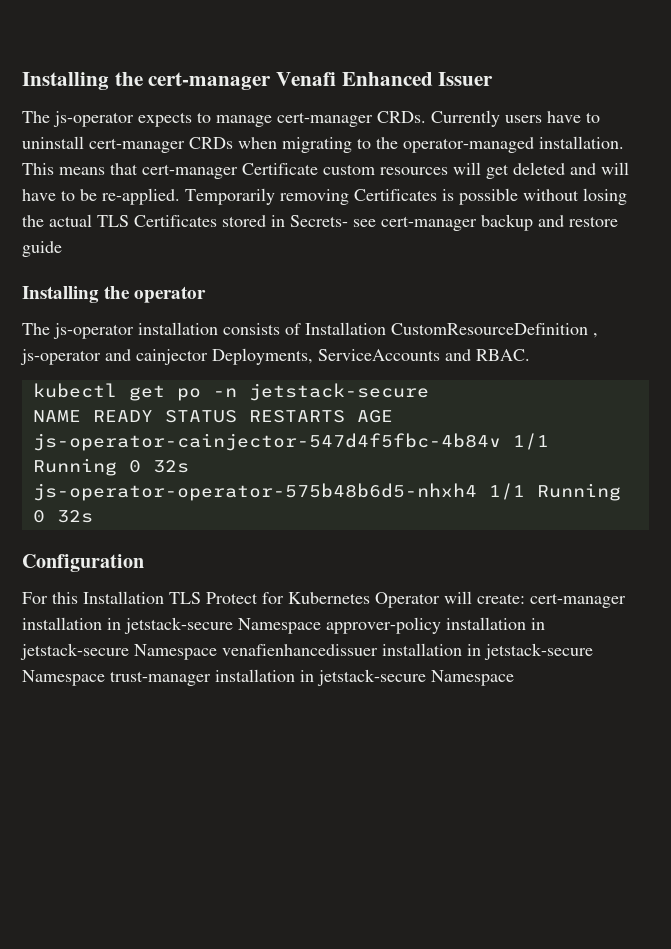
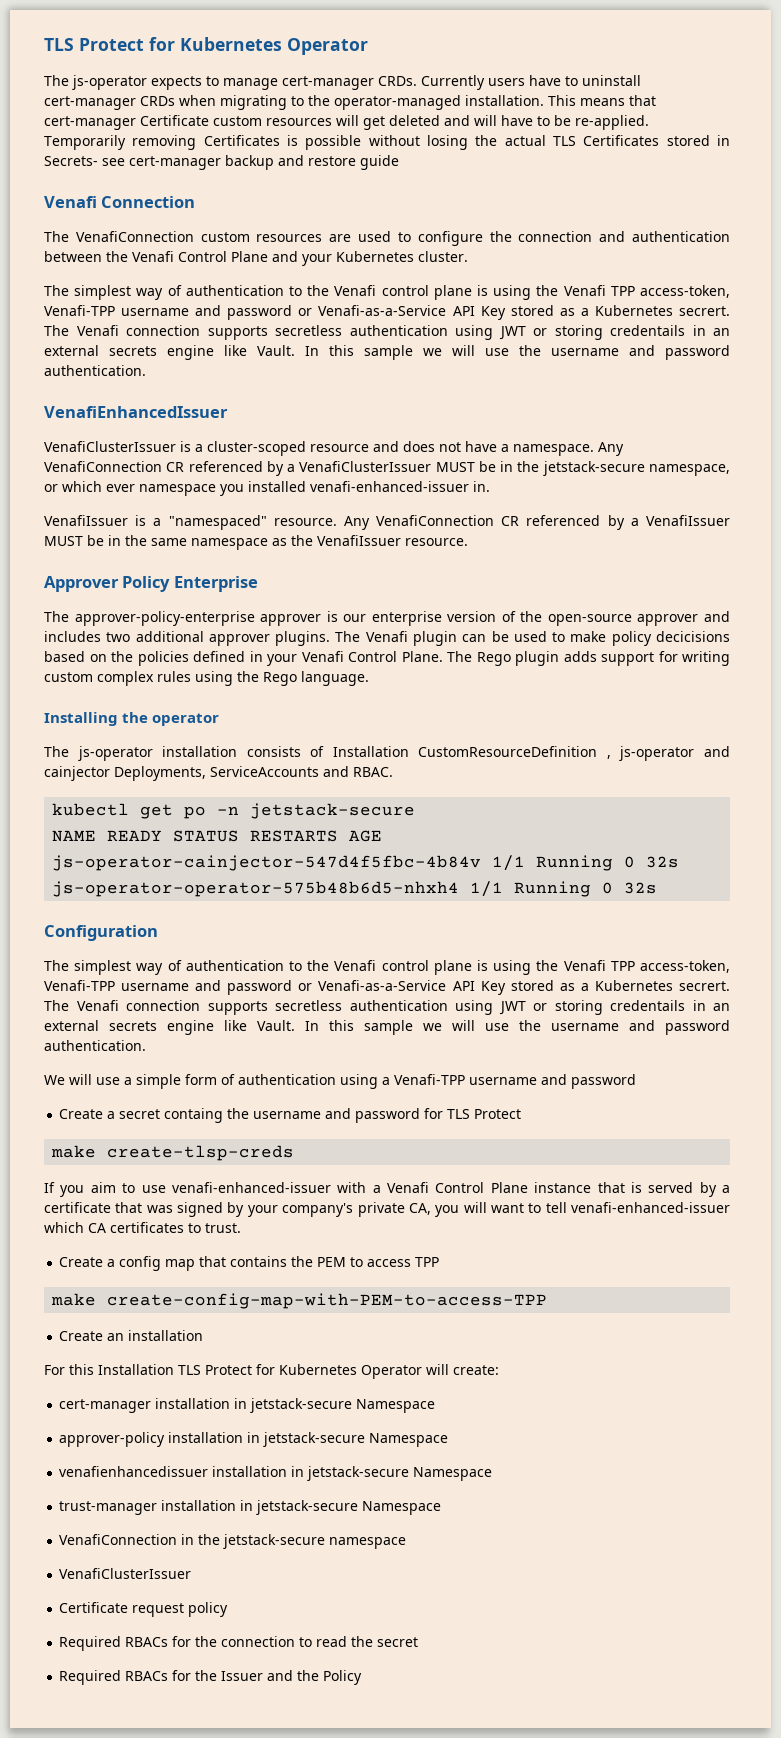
[22,72,494,90] Installing the cert-manager Venafi Enhanced Issuer -> [44,37,368,55] TLS Protect for Kubernetes Operator
(62, 249) none -> [44,196,196,208] [44,231,730,246] [44,251,468,266] [44,285,730,300] [44,305,731,320] [44,325,730,340] [44,345,730,360] [44,365,146,376] [44,406,228,418] [44,441,624,456] [44,461,730,476] [44,481,490,496] [44,515,730,530] [44,535,468,550] [44,576,258,592] [44,611,730,626] [44,631,731,646] [44,651,730,666] [44,671,369,686] // Venafi Connection // The VenafiConnection custom resources are used to configure the connection and authentication between the Venafi Control Plane and your Kubernetes cluster. // The simplest way of authentication to the Venafi control plane is using the Venafi TPP access-token, Venafi-TPP username and password or Venafi-as-a-Service API Key stored as a Kubernetes secrert. The Venafi connection supports secretless authentication using JWT or storing credentails in an external secrets engine like Vault. In this sample we will use the username and password authentication. // VenafiEnhancedIssuer // VenafiClusterIssuer is a cluster-scoped resource and does not have a namespace. Any VenafiConnection CR referenced by a VenafiClusterIssuer MUST be in the jetstack-secure namespace, or which ever namespace you installed venafi-enhanced-issuer in. // VenafiIssuer is a "namespaced" resource. Any VenafiConnection CR referenced by a VenafiIssuer MUST be in the same namespace as the VenafiIssuer resource. // Approver Policy Enterprise // The approver-policy-enterprise approver is our enterprise version of the open-source approver and includes two additional approver plugins. The Venafi plugin can be used to make policy decicisions based on the policies defined in your Venafi Control Plane. The Rego plugin adds support for writing custom complex rules using the Rego language.
(144, 563) none -> [44,960,730,975] [44,980,731,995] [44,1000,730,1015] [44,1020,730,1035] [44,1040,146,1051] [44,1074,636,1089] [59,1108,522,1123] [51,1145,295,1161] [44,1182,730,1197] [44,1202,730,1217] [44,1222,241,1233] [59,1256,440,1271] [51,1293,548,1309] [59,1330,204,1341] // The simplest way of authentication to the Venafi control plane is using the Venafi TPP access-token, Venafi-TPP username and password or Venafi-as-a-Service API Key stored as a Kubernetes secrert. The Venafi connection supports secretless authentication using JWT or storing credentails in an external secrets engine like Vault. In this sample we will use the username and password authentication. // We will use a simple form of authentication using a Venafi-TPP username and password // Create a secret containg the username and password for TLS Protect // make create-tlsp-creds // If you aim to use venafi-enhanced-issuer with a Venafi Control Plane instance that is served by a certificate that was signed by your company's private CA, you will want to tell venafi-enhanced-issuer which CA certificates to trust. // Create a config map that contains the PEM to access TPP // make create-config-map-with-PEM-to-access-TPP // Create an installation
(525, 598) none -> (499, 1370) //
(321, 626) none -> (436, 1406) //
(217, 652) none -> (449, 1440) //
(105, 678) none -> (493, 1474) //
(514, 678) none -> [59,1534,407,1549] [59,1568,192,1579] [59,1602,229,1617] [59,1636,419,1651] [59,1670,363,1685] // VenafiConnection in the jetstack-secure namespace // VenafiClusterIssuer // Certificate request policy // Required RBACs for the connection to read the secret // Required RBACs for the Issuer and the Policy

